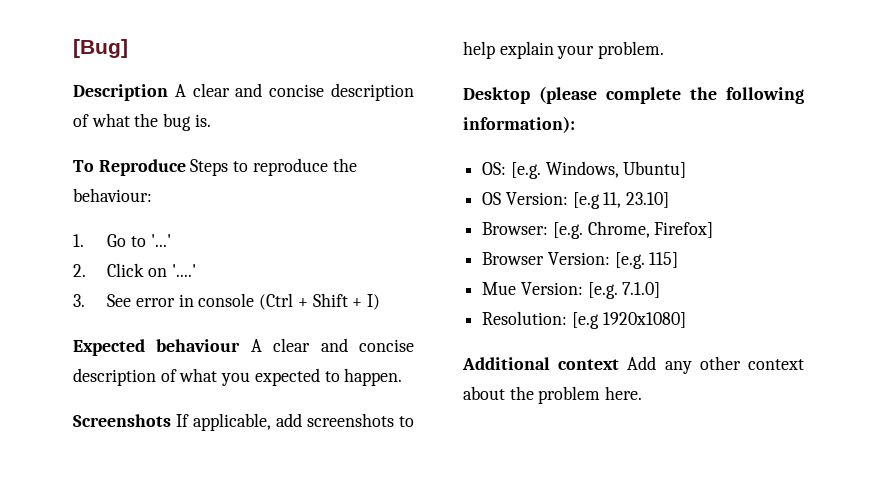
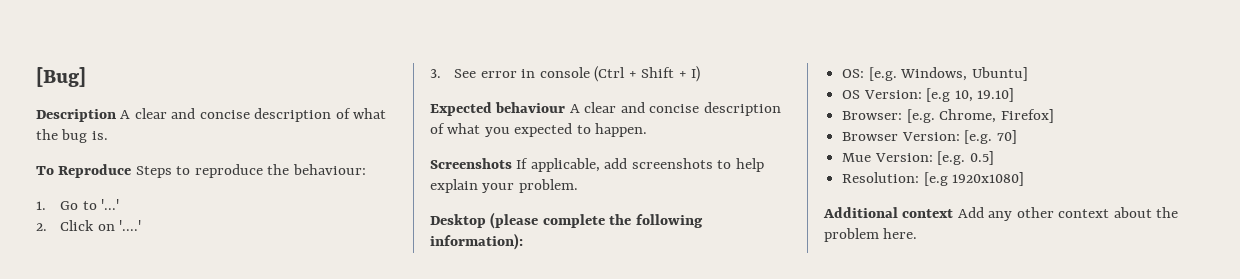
[603,192,670,208] 11, 23.10] -> [954,88,1014,102] 10, 19.10]
[649,252,679,268] 115] -> [996,130,1017,144] 70]
[622,282,661,298] 7.1.0] -> [969,151,994,165] 0.5]

